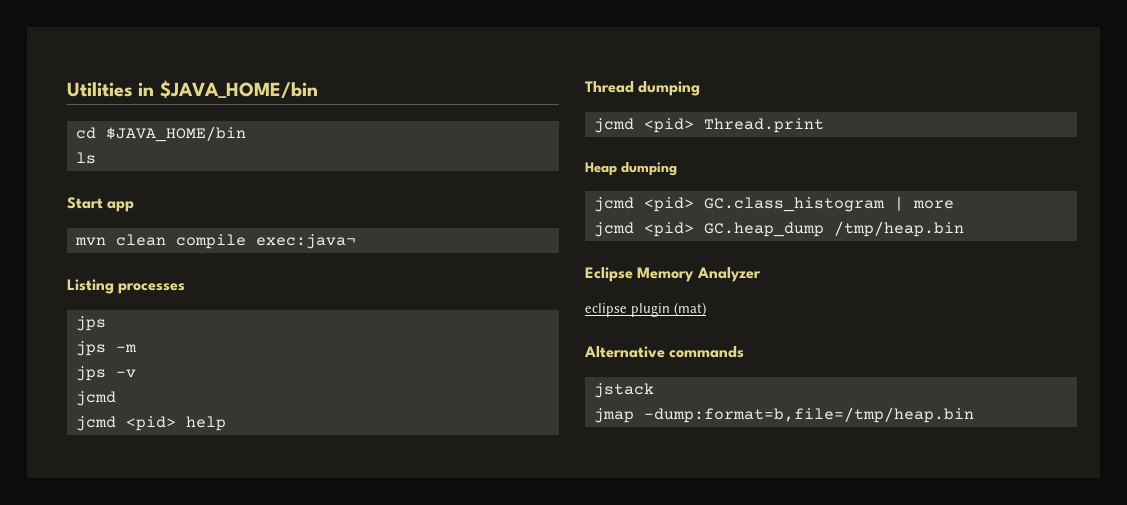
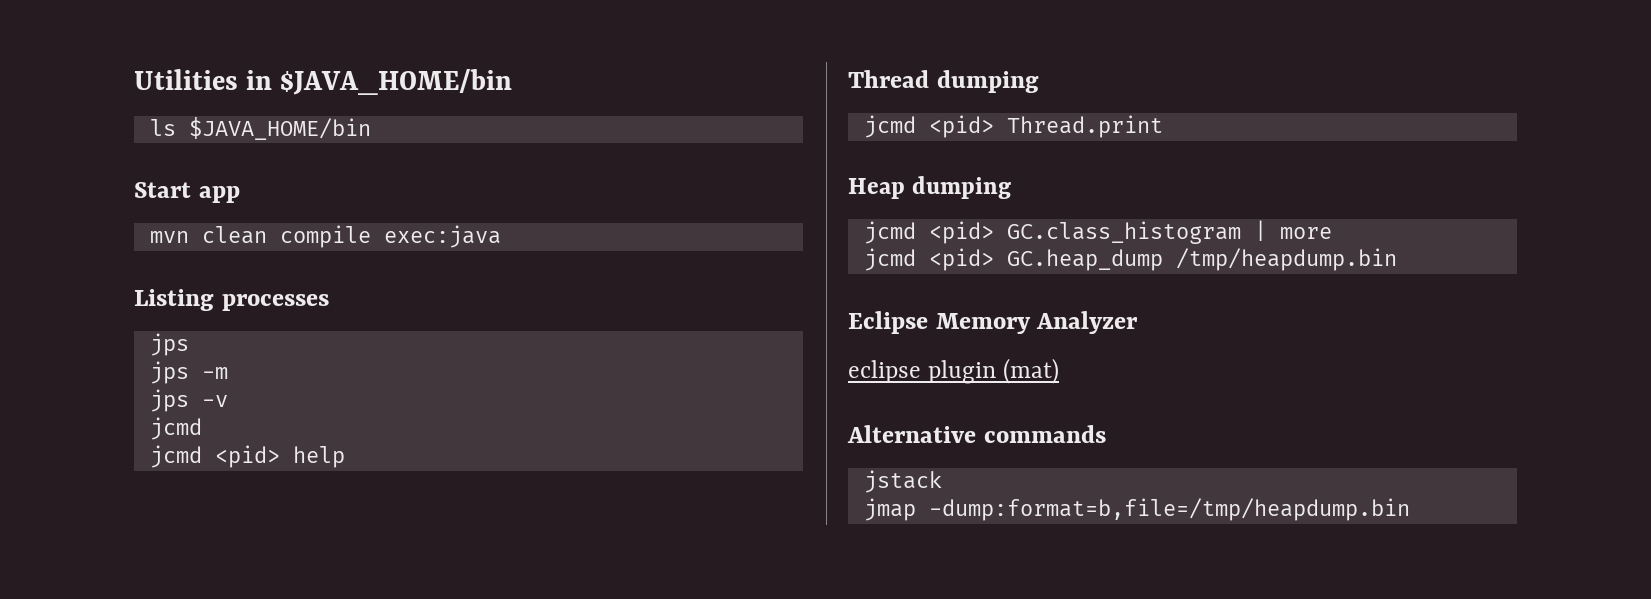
[75,126,246,142] [75,152,96,164] cd $JAVA_HOME/bin // ls -> [149,117,371,140] ls $JAVA_HOME/bin
[255,234,356,249] exec:java¬ -> [383,225,501,248] exec:java
[833,221,964,237] /tmp/heap.bin -> [1175,248,1397,271] /tmp/heapdump.bin
[643,407,974,423] -dump:format=b,file=/tmp/heap.bin -> [928,498,1410,521] -dump:format=b,file=/tmp/heapdump.bin

